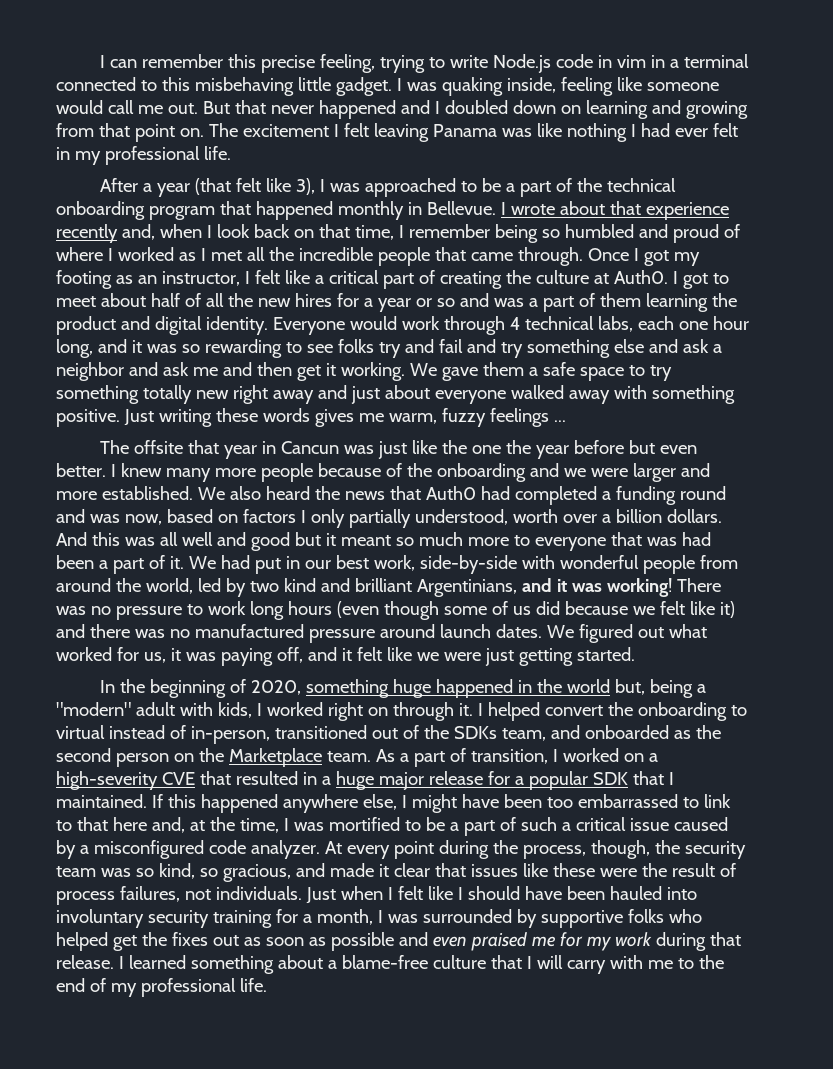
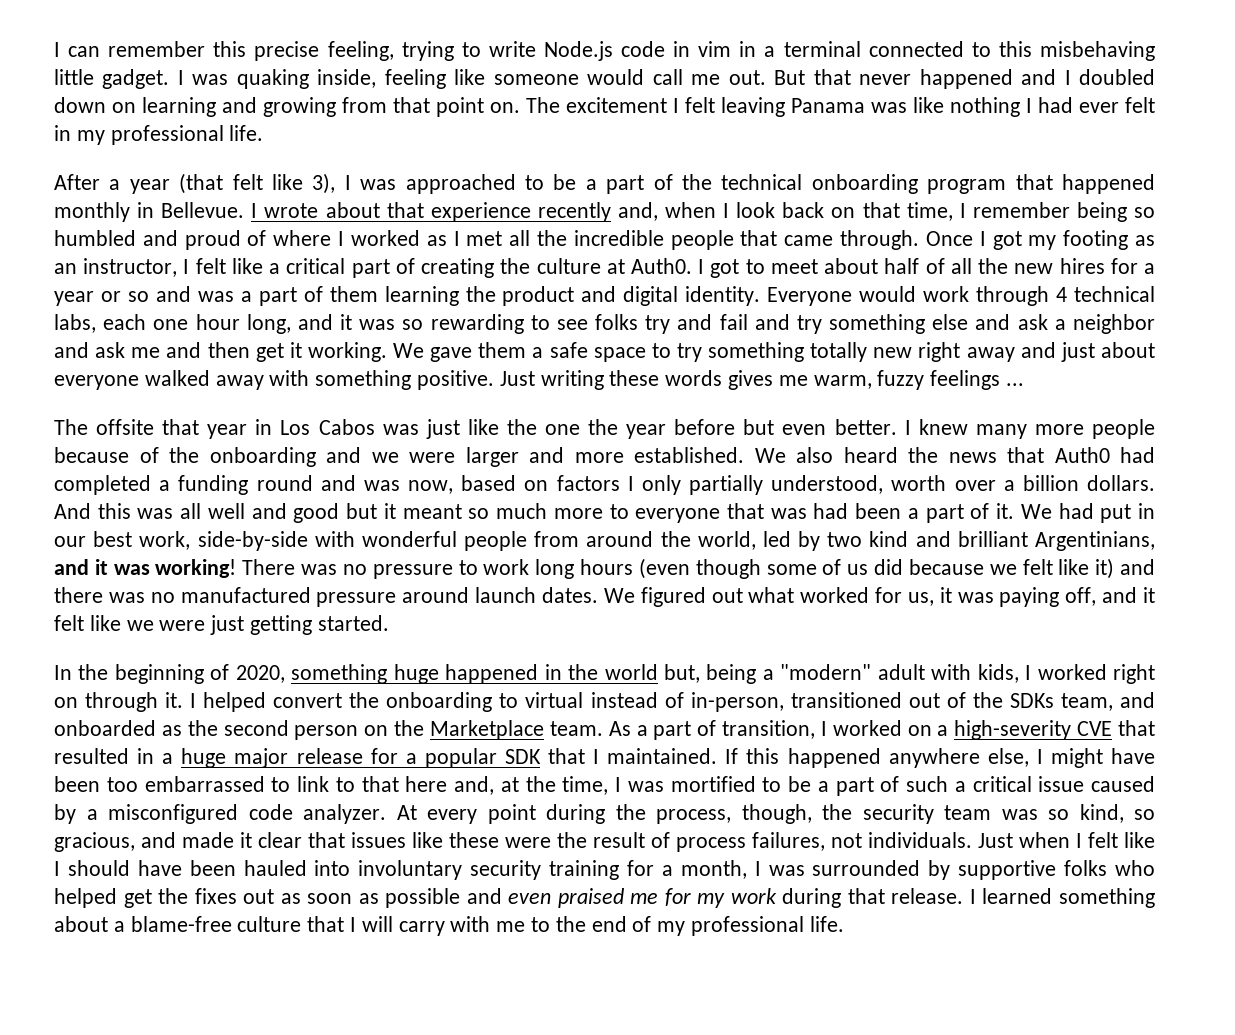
[281,441,340,454] Cancun -> [280,419,375,435] Los Cabos

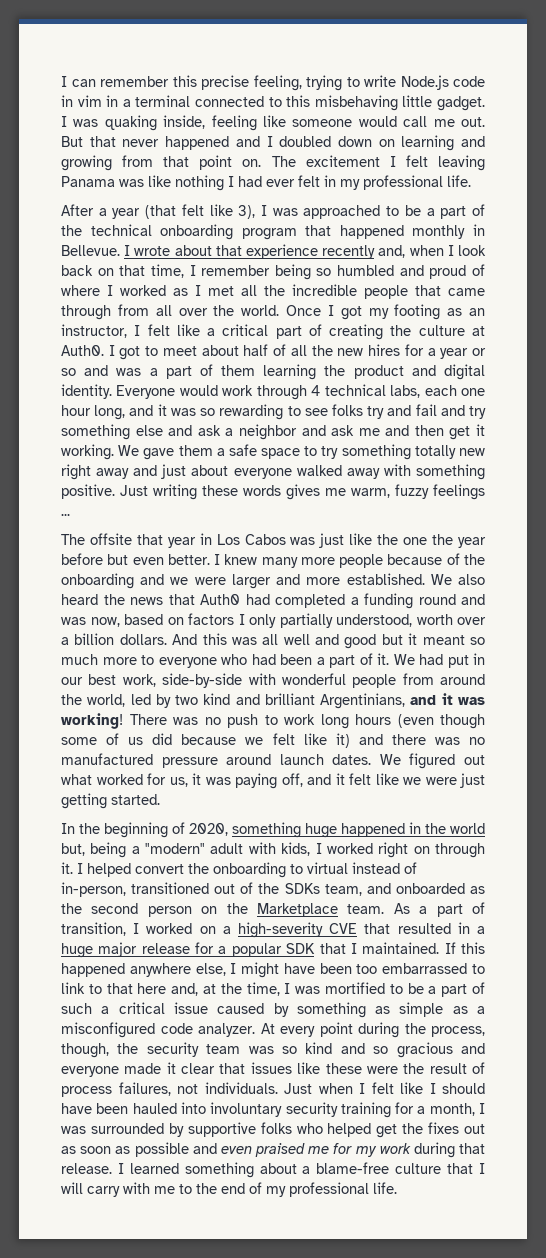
[840,230,920,250] through. -> [61,304,280,320] through from all over the world.
[726,503,807,519] that was -> [221,654,247,665] who
[372,564,453,579] pressure -> [227,714,258,728] push
(76, 814) none -> [296,1002,468,1018] something as simple as
[1079,804,1155,823] [54,832,176,852] kind, so gracious, and -> [305,1042,485,1058] [61,1066,119,1077] kind and so gracious and everyone

